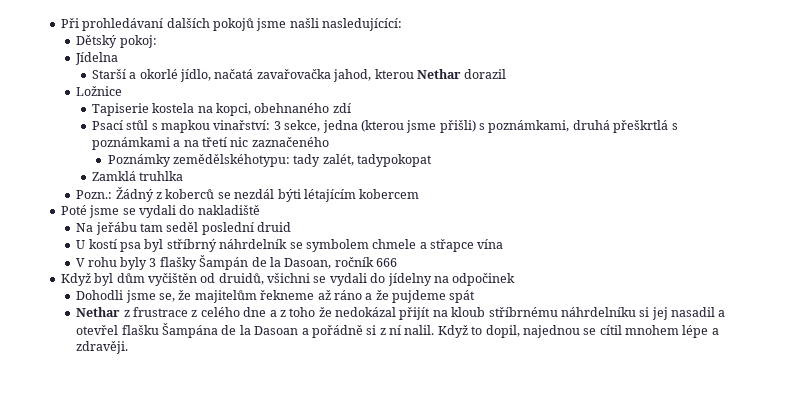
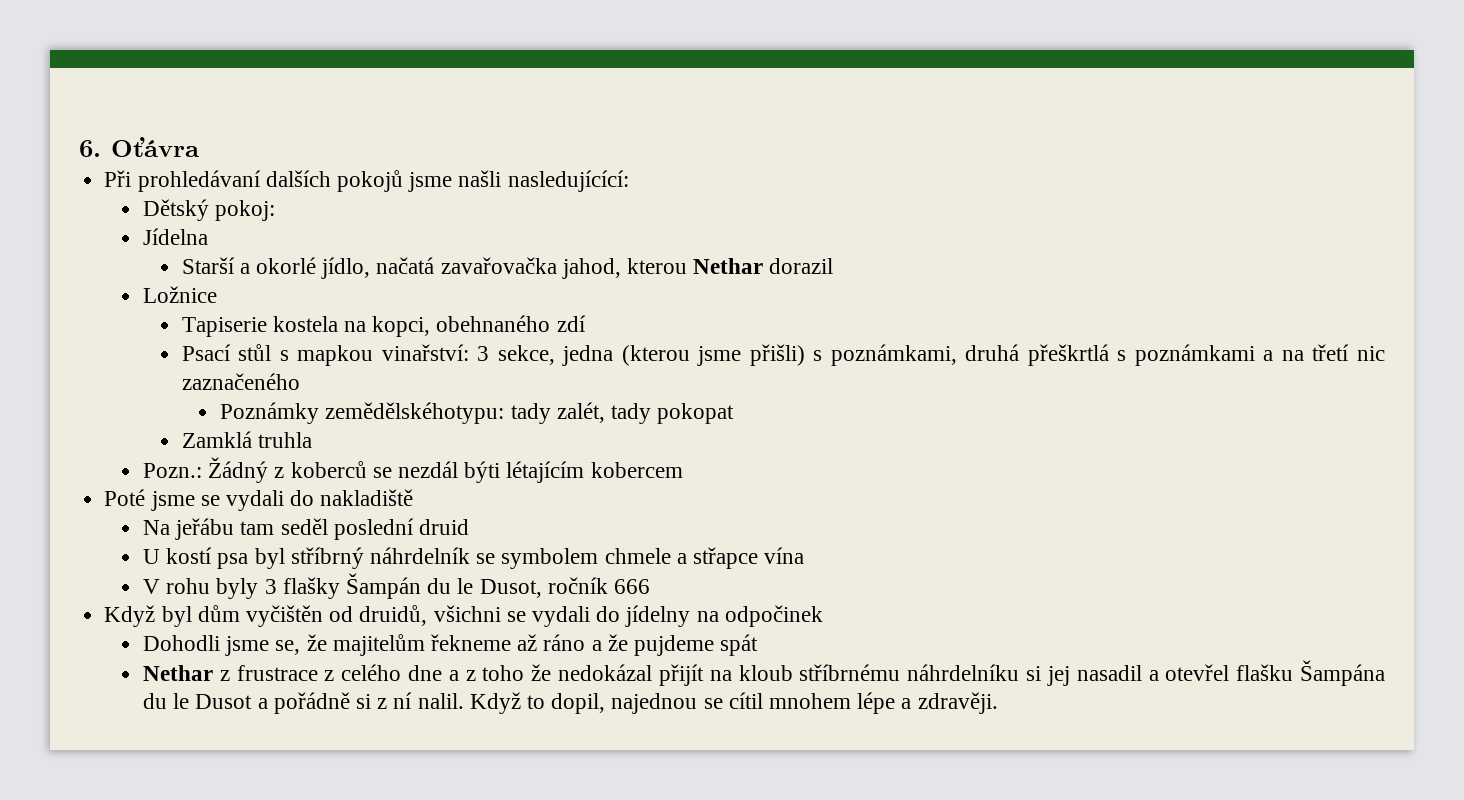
(60, 23) none -> [79,137,199,157] 6. Oťávra //
[357,154,433,167] tadypokopat -> [610,403,735,424] tady pokopat
[139,171,184,181] truhlka -> [257,432,312,448] truhla
[251,257,332,269] de la Dasoan, -> [427,578,542,598] du le Dusot,
[221,325,299,335] de la Dasoan -> [142,693,253,709] du le Dusot

